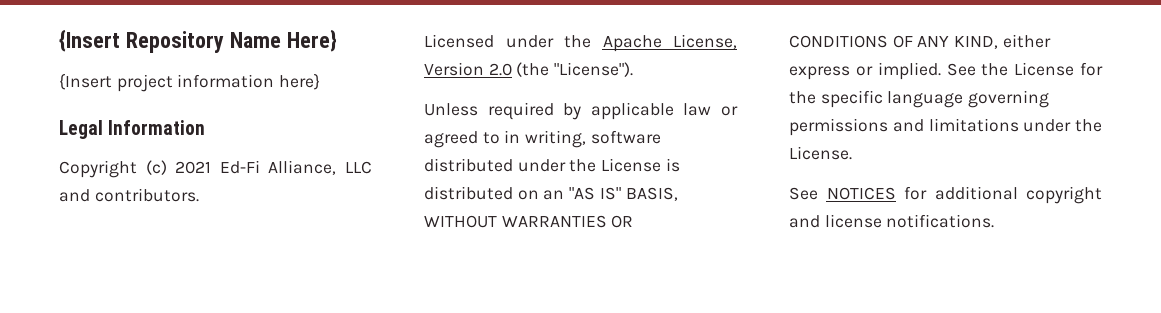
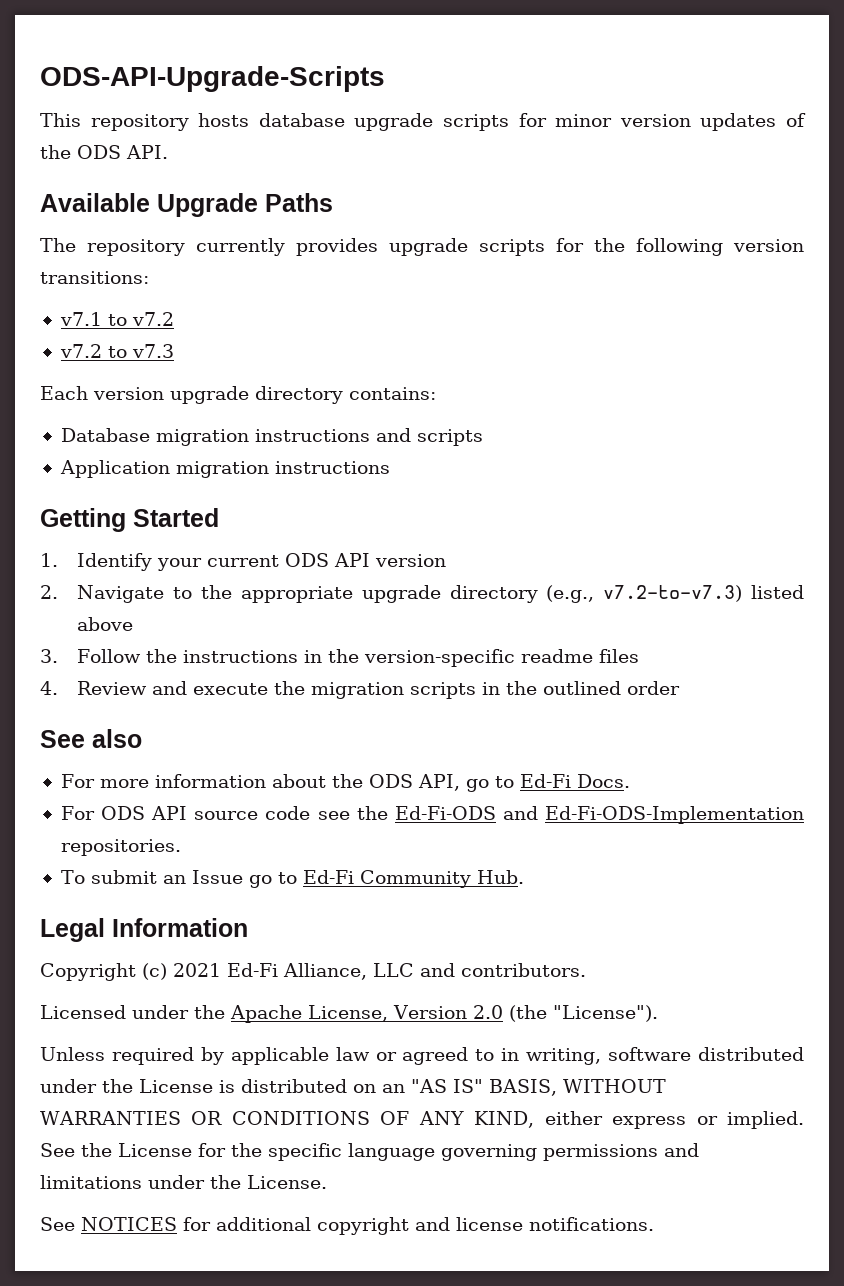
[59,29,337,53] [59,73,321,92] {Insert Repository Name Here} // {Insert project information here} -> [40,66,385,92] [40,113,807,131] [40,145,168,159] [40,193,333,217] [40,238,804,256] [40,271,149,284] [59,312,174,326] [59,344,174,358] [40,386,436,404] [60,428,483,446] [59,460,390,478] [40,508,219,532] [40,553,447,571] [40,585,804,603] [77,617,134,631] [40,649,640,667] [40,681,681,699] [40,729,142,748] [60,774,630,792] [60,806,804,824] [60,839,181,856] [60,870,524,888] ODS-API-Upgrade-Scripts // This repository hosts database upgrade scripts for minor version updates of the ODS API. // Available Upgrade Paths // The repository currently provides upgrade scripts for the following version transitions: // v7.1 to v7.2 // v7.2 to v7.3 // Each version upgrade directory contains: // Database migration instructions and scripts // Application migration instructions // Getting Started // 1. Identify your current ODS API version // 2. Navigate to the appropriate upgrade directory (e.g., v7.2-to-v7.3) listed above // 3. Follow the instructions in the version-specific readme files // 4. Review and execute the migration scripts in the outlined order // See also // For more information about the ODS API, go to Ed-Fi Docs. // For ODS API source code see the Ed-Fi-ODS and Ed-Fi-ODS-Implementation repositories. // To submit an Issue go to Ed-Fi Community Hub.

